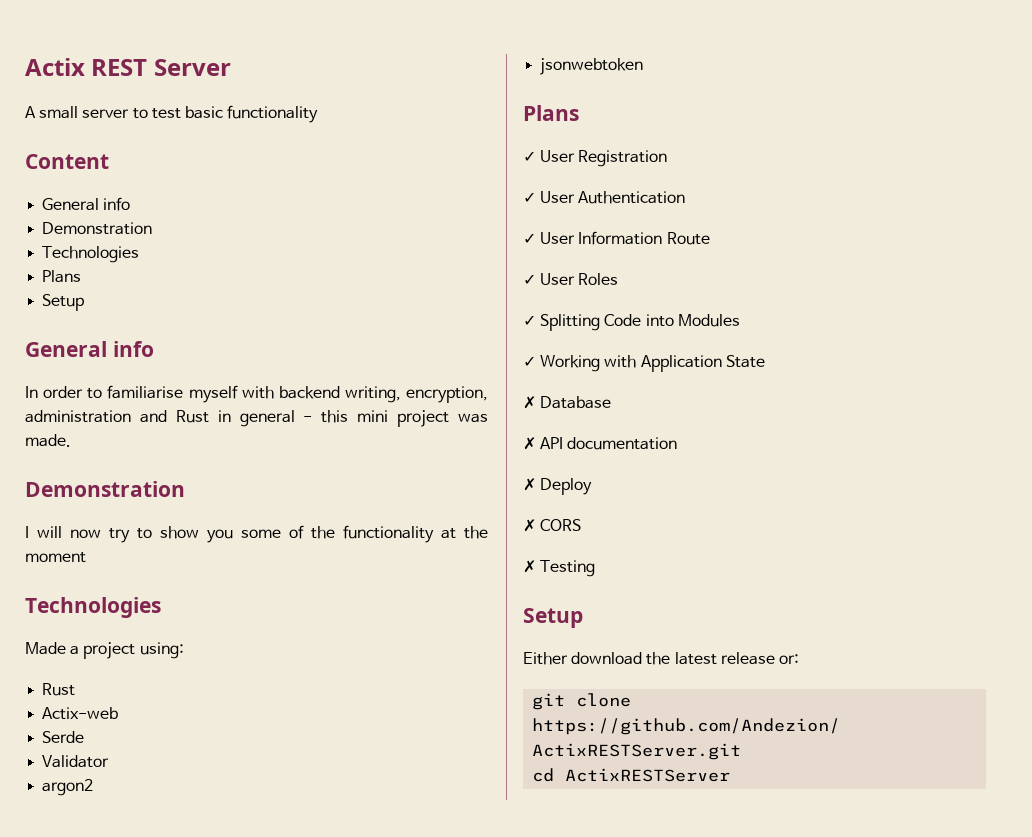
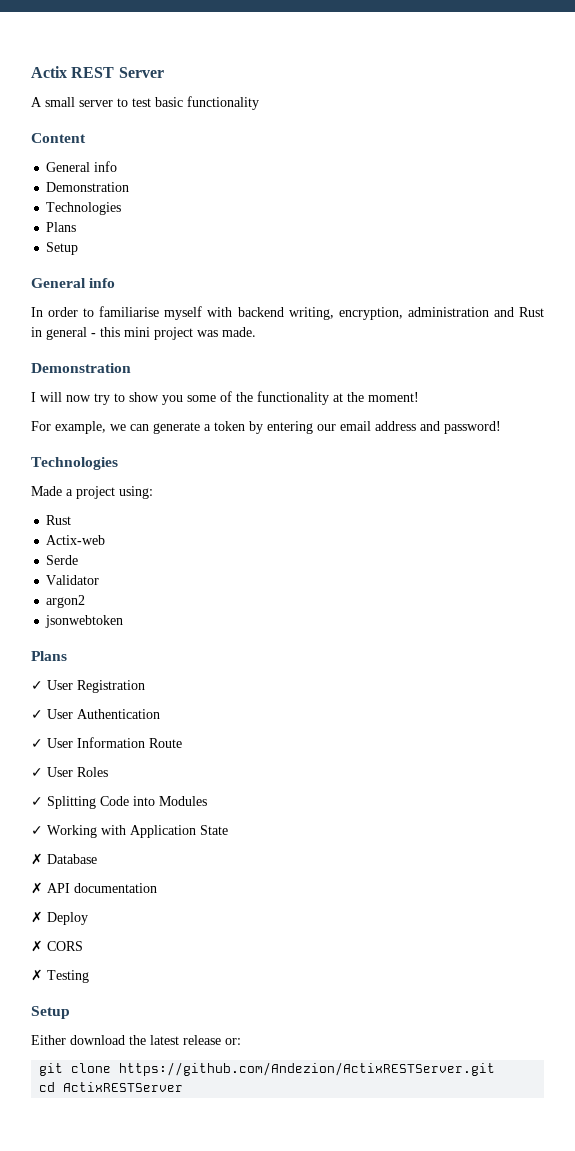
[25,552,86,563] moment -> [368,392,419,402] [31,421,501,434] moment! // For example, we can generate a token by entering our email address and password!

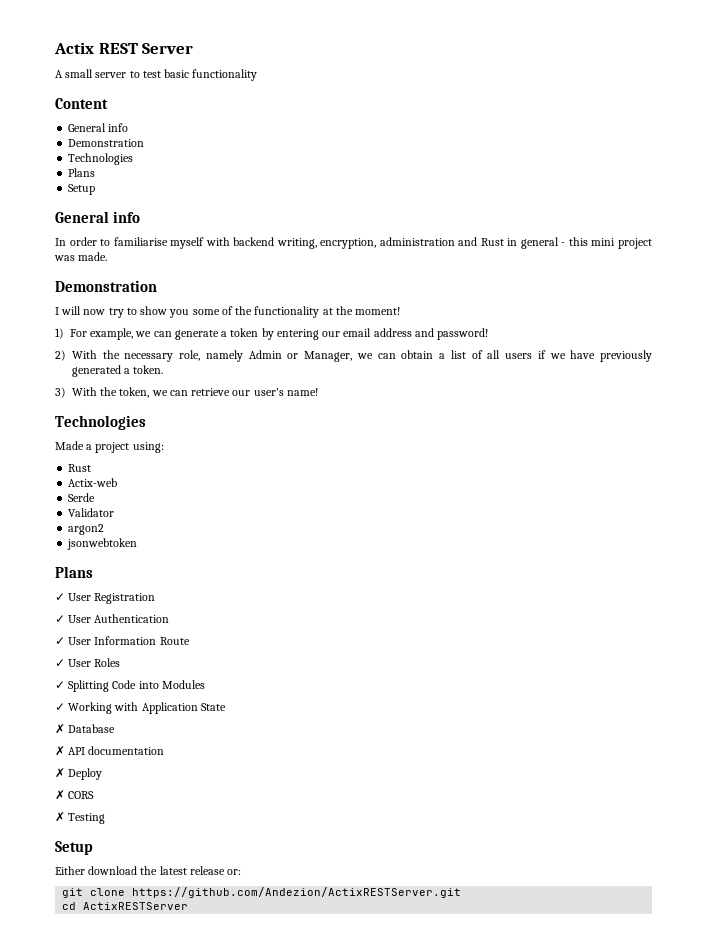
(419, 397) none -> [55,328,64,339] 1)
(501, 427) none -> [55,350,653,362] [72,365,164,377] [55,387,318,398] // 2) With the necessary role, namely Admin or Manager, we can obtain a list of all users if we have previously generated a token. // 3) With the token, we can retrieve our user's name!

